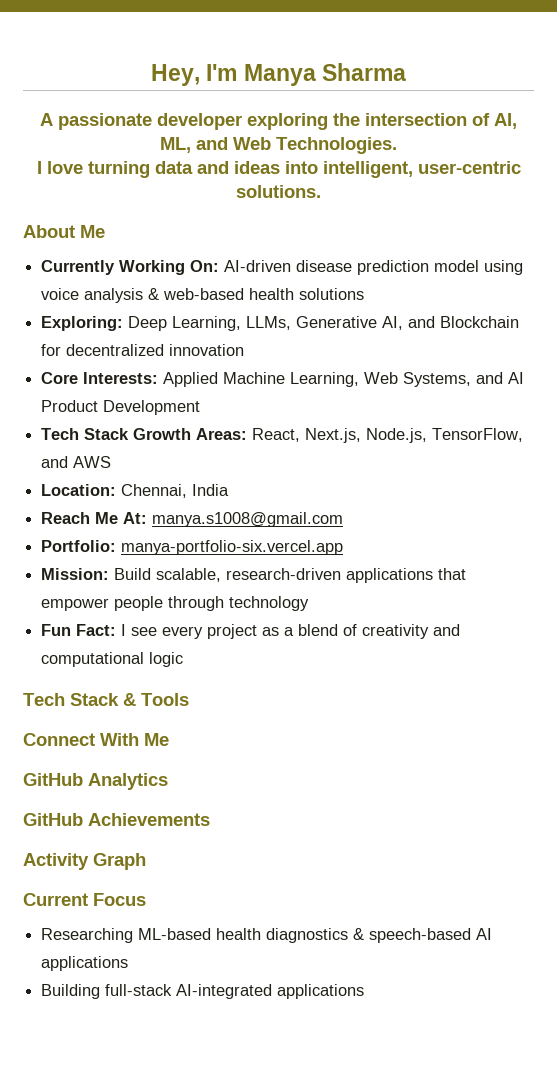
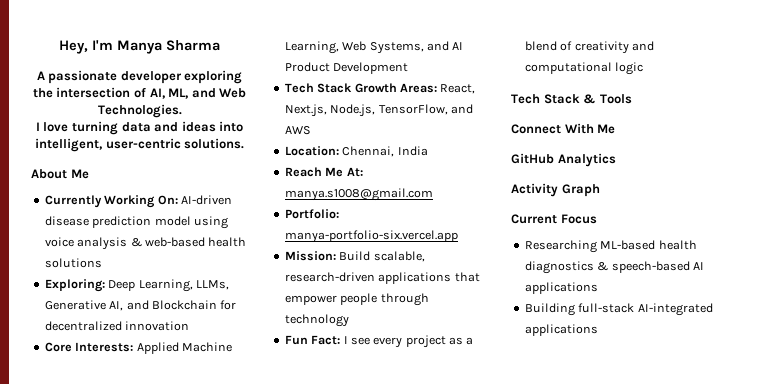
[23,813,210,826] // GitHub Achievements -> (616, 160) none

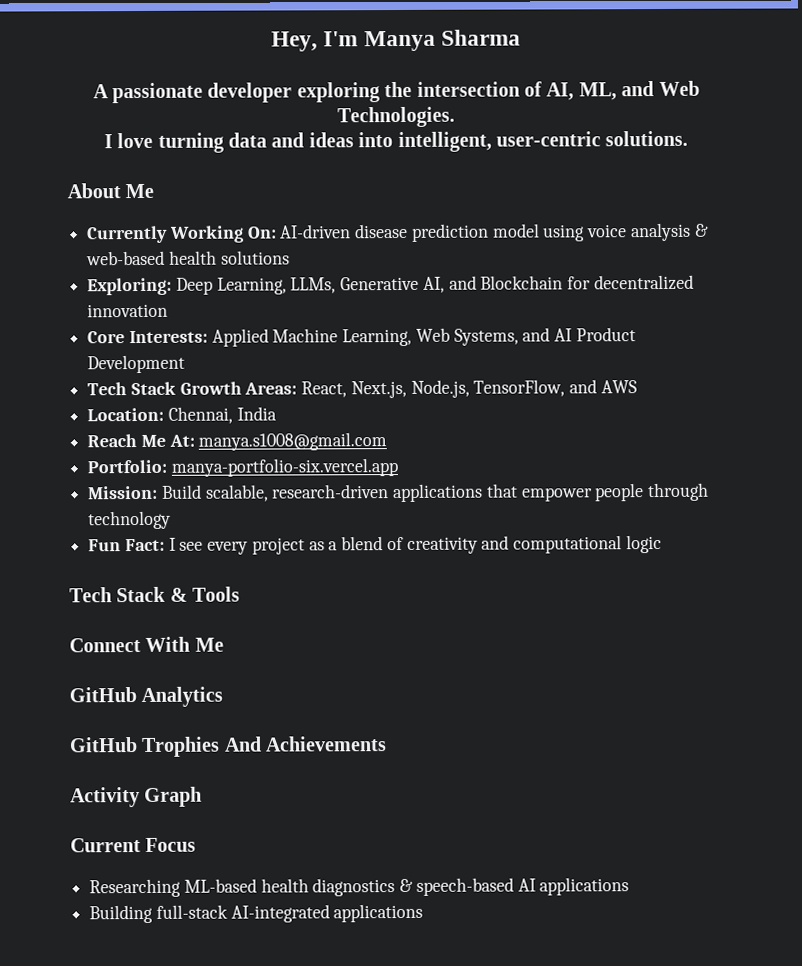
(616, 160) none -> [69,736,388,757] // GitHub Trophies And Achievements

